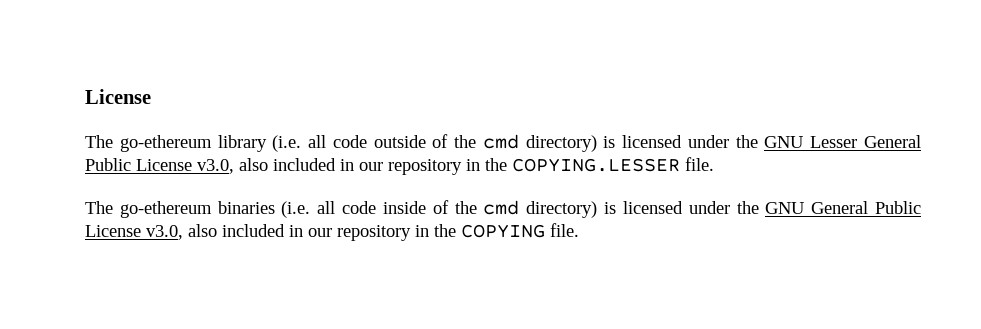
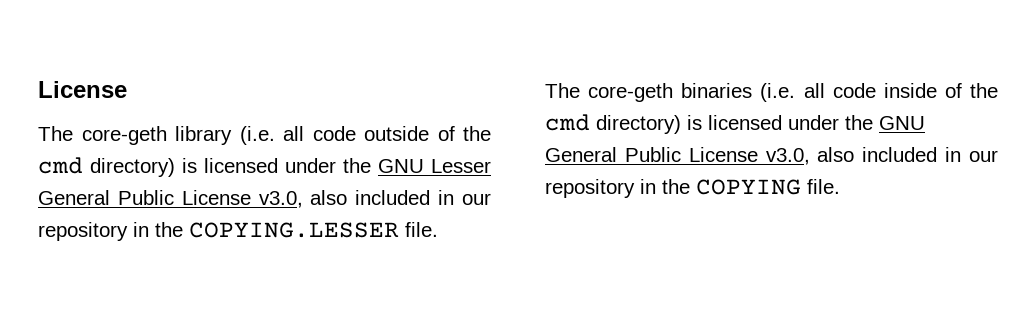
[119,135,212,152] go-ethereum -> [81,126,167,145] core-geth
[119,201,212,218] go-ethereum -> [588,83,674,102] core-geth

